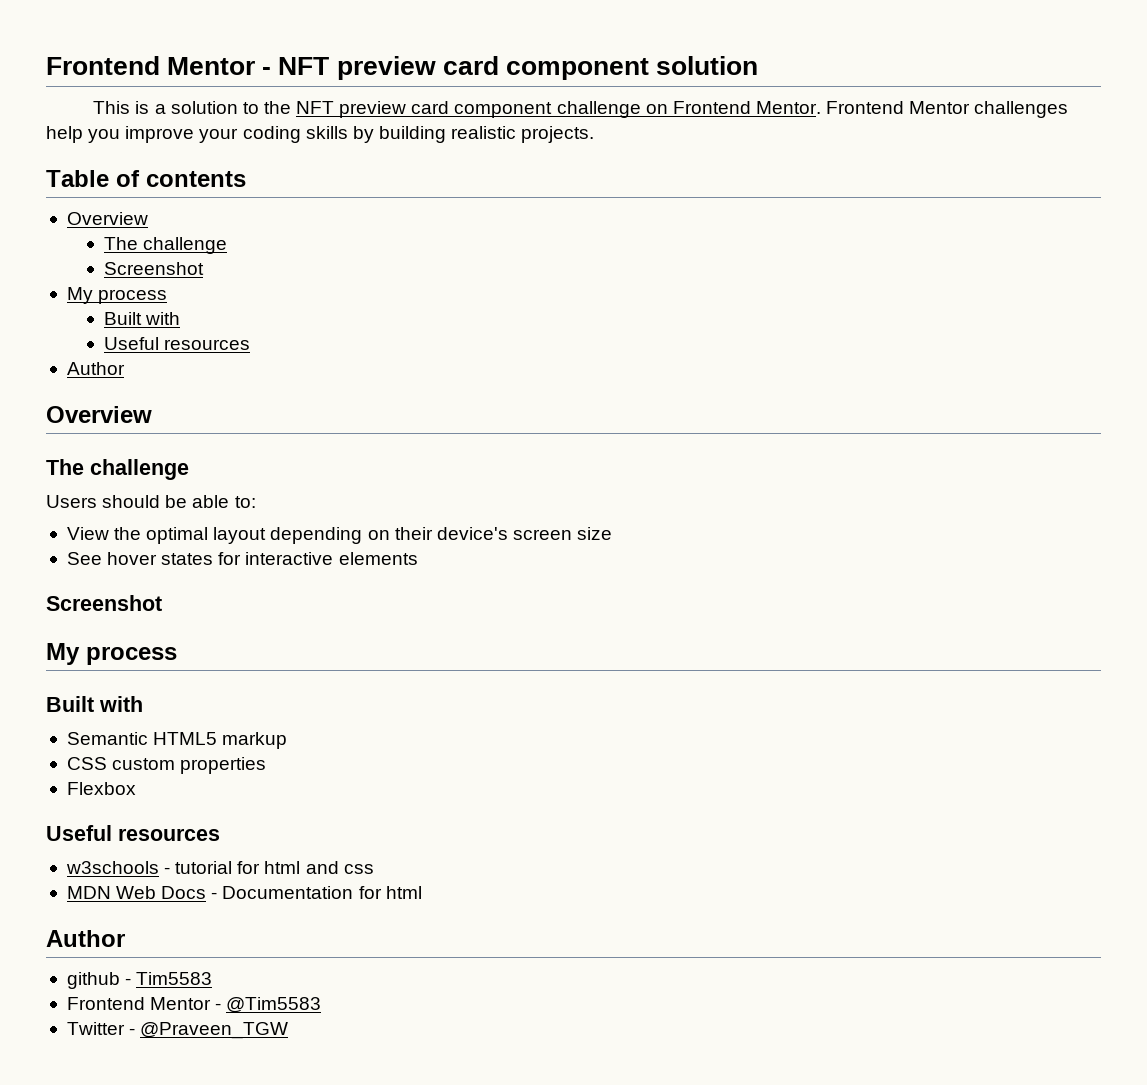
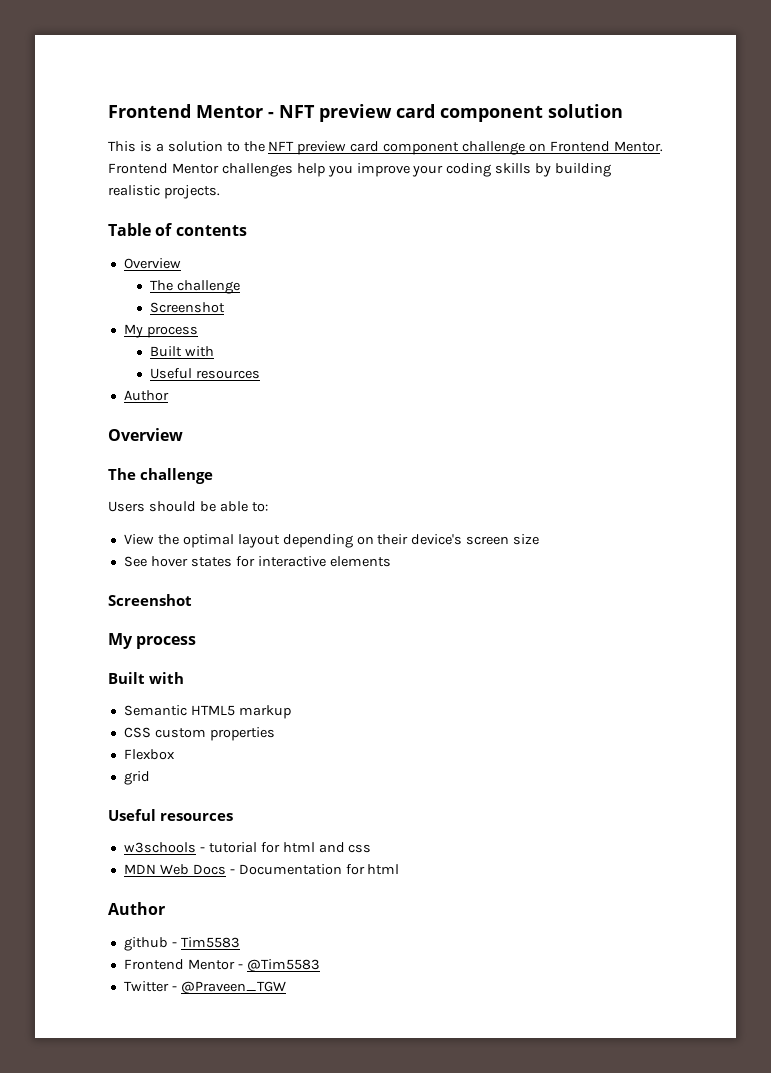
(136, 788) none -> [123,771,150,785] // grid

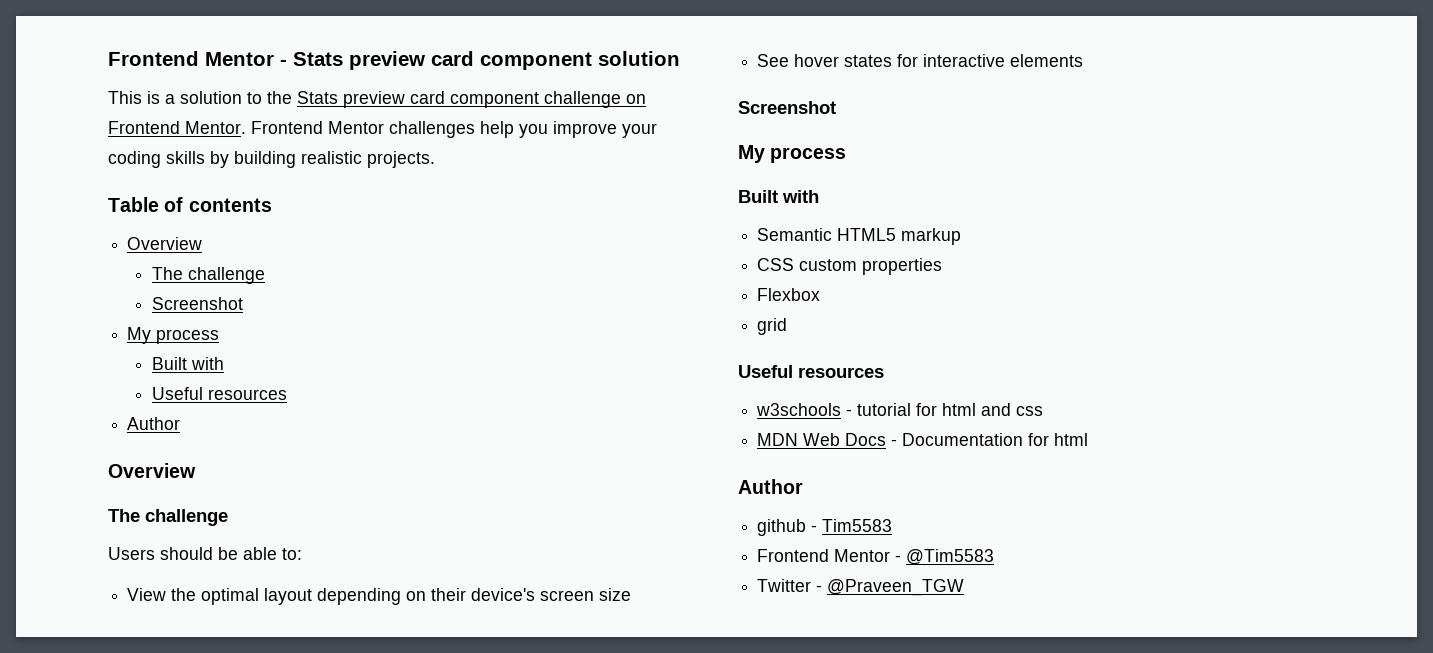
[108,104,315,118] Frontend Mentor - NFT -> [108,51,343,66] Frontend Mentor - Stats
[268,141,295,151] NFT -> [297,91,338,104] Stats

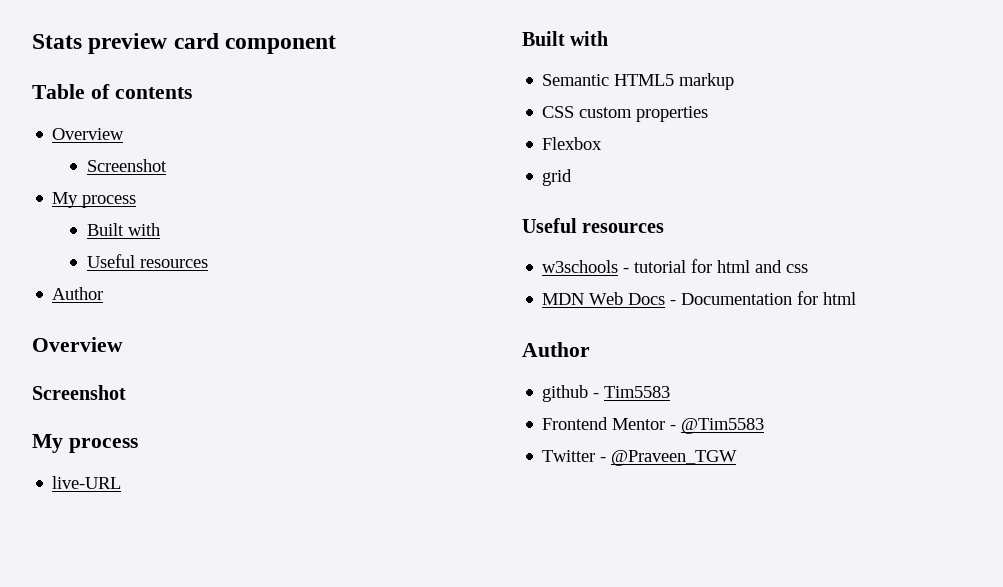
[108,51,680,70] [108,91,646,108] [108,121,657,138] [108,151,435,168] Frontend Mentor - Stats preview card component solution // This is a solution to the Stats preview card component challenge on Frontend Mentor. Frontend Mentor challenges help you improve your coding skills by building realistic projects. -> [32,33,337,54] Stats preview card component
[152,267,266,284] // The challenge -> (125, 134) none
[108,509,228,526] [108,547,302,560] [127,588,632,605] [757,54,1084,67] [738,101,836,114] [738,145,847,163] // The challenge // Users should be able to: // View the optimal layout depending on their device's screen size // See hover states for interactive elements // Screenshot // My process -> [32,385,126,400] [32,434,138,453] [52,476,122,489] // Screenshot // My process // live-URL

